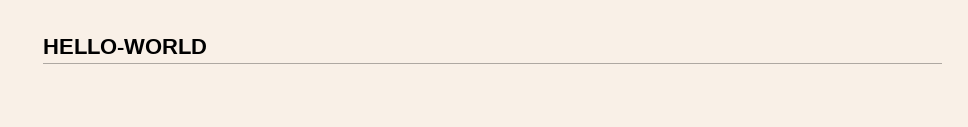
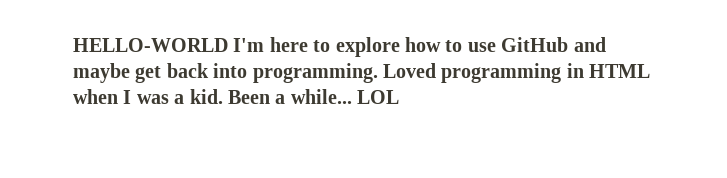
(207, 46) none -> [233,37,606,57] [73,63,651,83] [73,89,400,104] I'm here to explore how to use GitHub and maybe get back into programming. Loved programming in HTML when I was a kid. Been a while... LOL

